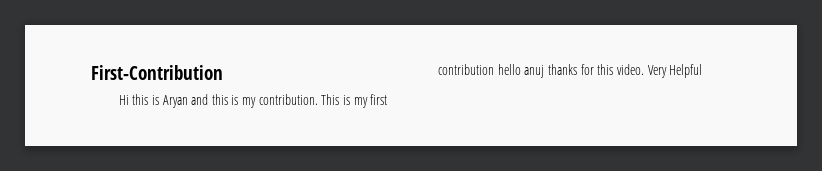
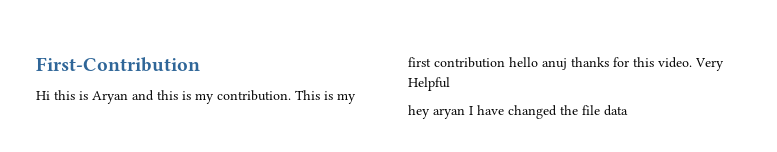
(703, 71) none -> [408,105,628,119] // hey aryan I have changed the file data

